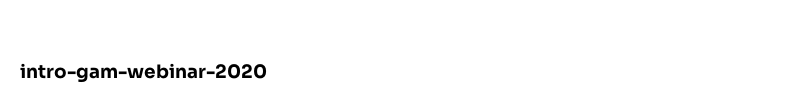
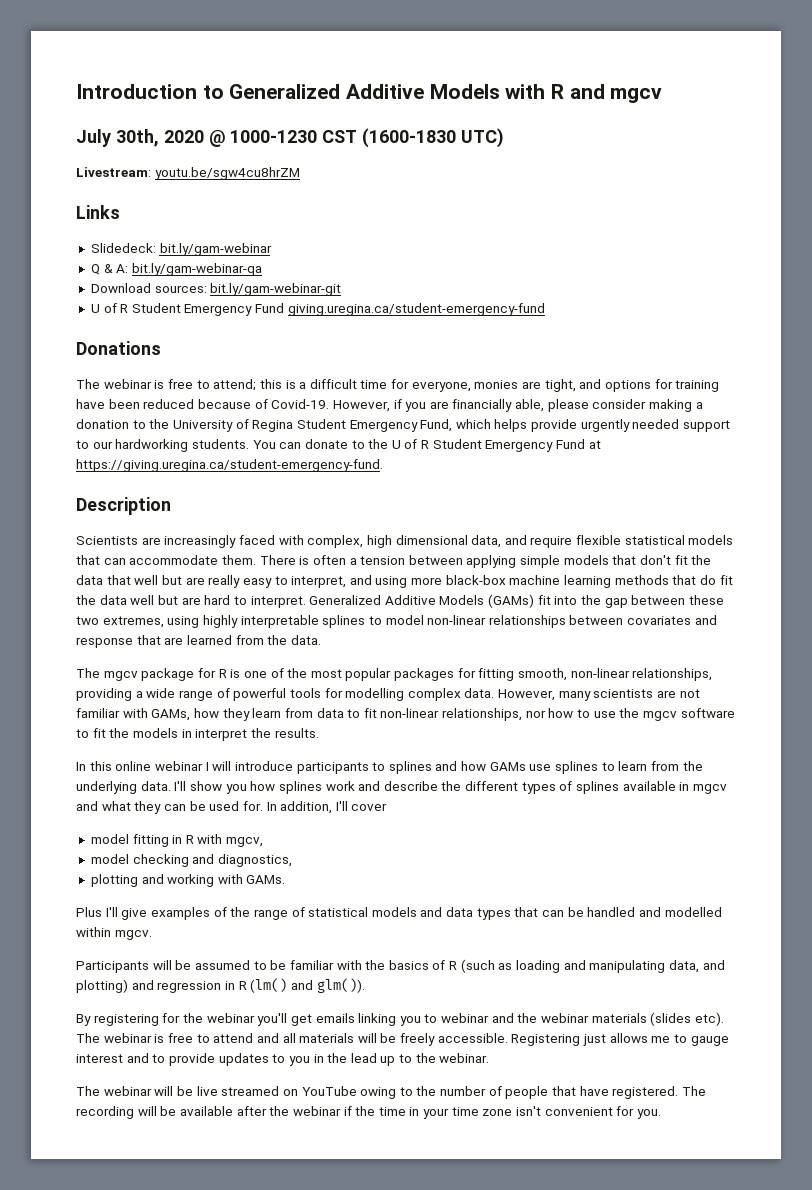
[20,63,267,83] intro-gam-webinar-2020 -> [76,84,663,103] [76,128,505,148] [76,167,300,180] [76,205,120,219] [90,243,272,256] [90,263,262,276] [90,283,342,296] [90,303,545,316] [76,341,161,355] [76,379,720,392] [76,399,703,412] [76,419,731,432] [76,439,601,452] [76,459,383,472] [76,497,171,515] [76,535,734,548] [76,555,712,568] [76,575,733,588] [76,594,724,608] [76,615,717,628] [76,635,321,648] [76,668,713,681] [76,688,700,701] [76,708,735,721] [76,728,319,741] [76,761,703,774] [76,781,727,794] [76,801,388,814] [90,834,264,847] [90,854,292,867] [90,874,286,887] [76,907,722,920] [76,927,152,940] [76,959,725,973] [76,978,365,993] [76,1012,724,1026] [76,1033,729,1046] [76,1053,490,1066] [76,1086,706,1099] [76,1106,661,1119] Introduction to Generalized Additive Models with R and mgcv // July 30th, 2020 @ 1000-1230 CST (1600-1830 UTC) // Livestream: youtu.be/sgw4cu8hrZM // Links // Slidedeck: bit.ly/gam-webinar // Q & A: bit.ly/gam-webinar-qa // Download sources: bit.ly/gam-webinar-git // U of R Student Emergency Fund giving.uregina.ca/student-emergency-fund // Donations // The webinar is free to attend; this is a difficult time for everyone, monies are tight, and options for training have been reduced because of Covid-19. However, if you are financially able, please consider making a donation to the University of Regina Student Emergency Fund, which helps provide urgently needed support to our hardworking students. You can donate to the U of R Student Emergency Fund at https://giving.uregina.ca/student-emergency-fund. // Description // Scientists are increasingly faced with complex, high dimensional data, and require flexible statistical models that can accommodate them. There is often a tension between applying simple models that don't fit the data that well but are really easy to interpret, and using more black-box machine learning methods that do fit the data well but are hard to interpret. Generalized Additive Models (GAMs) fit into the gap between these two extremes, using highly interpretable splines to model non-linear relationships between covariates and response that are learned from the data. // The mgcv package for R is one of the most popular packages for fitting smooth, non-linear relationships, providing a wide range of powerful tools for modelling complex data. However, many scientists are not familiar with GAMs, how they learn from data to fit non-linear relationships, nor how to use the mgcv software to fit the models in interpret the results. // In this online webinar I will introduce participants to splines and how GAMs use splines to learn from the underlying data. I'll show you how splines work and describe the different types of splines available in mgcv and what they can be used for. In addition, I'll cover // model fitting in R with mgcv, // model checking and diagnostics, // plotting and working with GAMs. // Plus I'll give examples of the range of statistical models and data types that can be handled and modelled within mgcv. // Participants will be assumed to be familiar with the basics of R (such as loading and manipulating data, and plotting) and regression in R (lm() and glm()). // By registering for the webinar you'll get emails linking you to webinar and the webinar materials (slides etc). The webinar is free to attend and all materials will be freely accessible. Registering just allows me to gauge interest and to provide updates to you in the lead up to the webinar. // The webinar will be live streamed on YouTube owing to the number of people that have registered. The recording will be available after the webinar if the time in your time zone isn't convenient for you.

